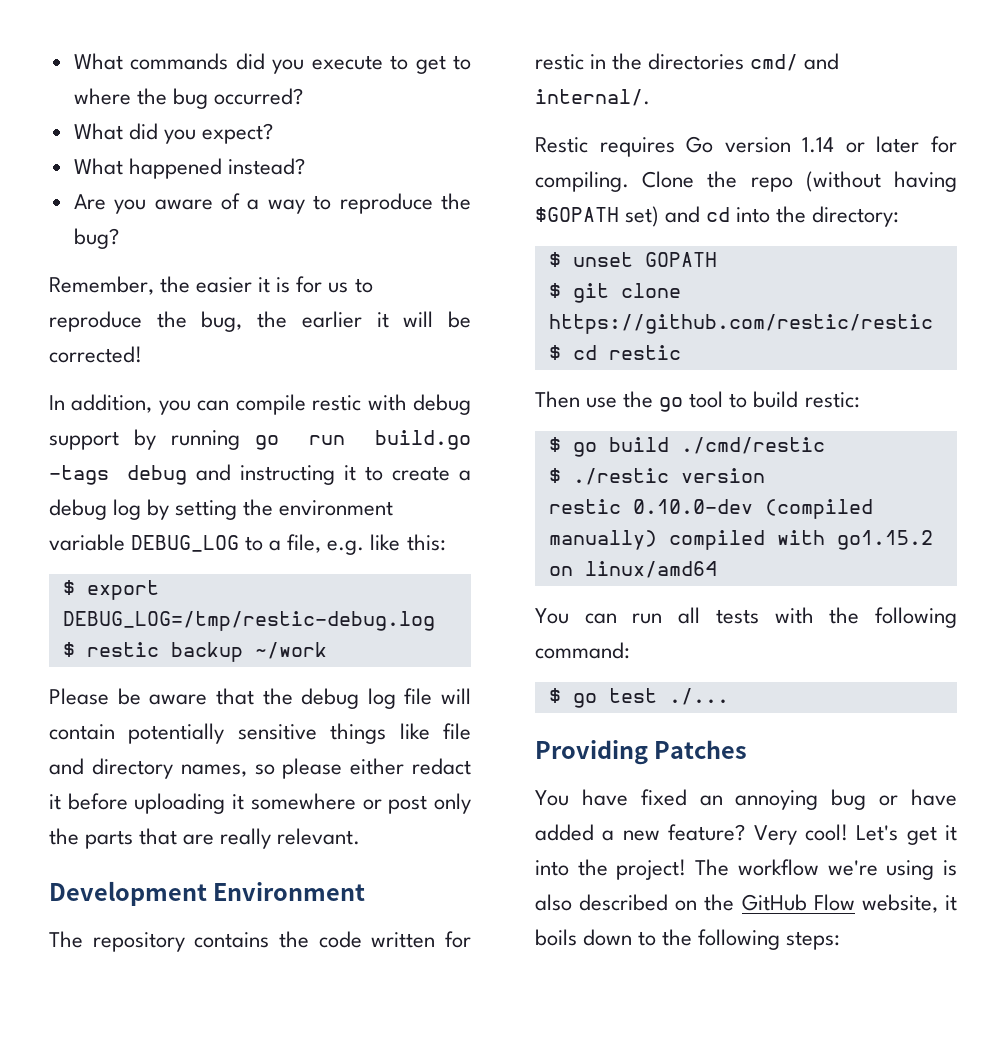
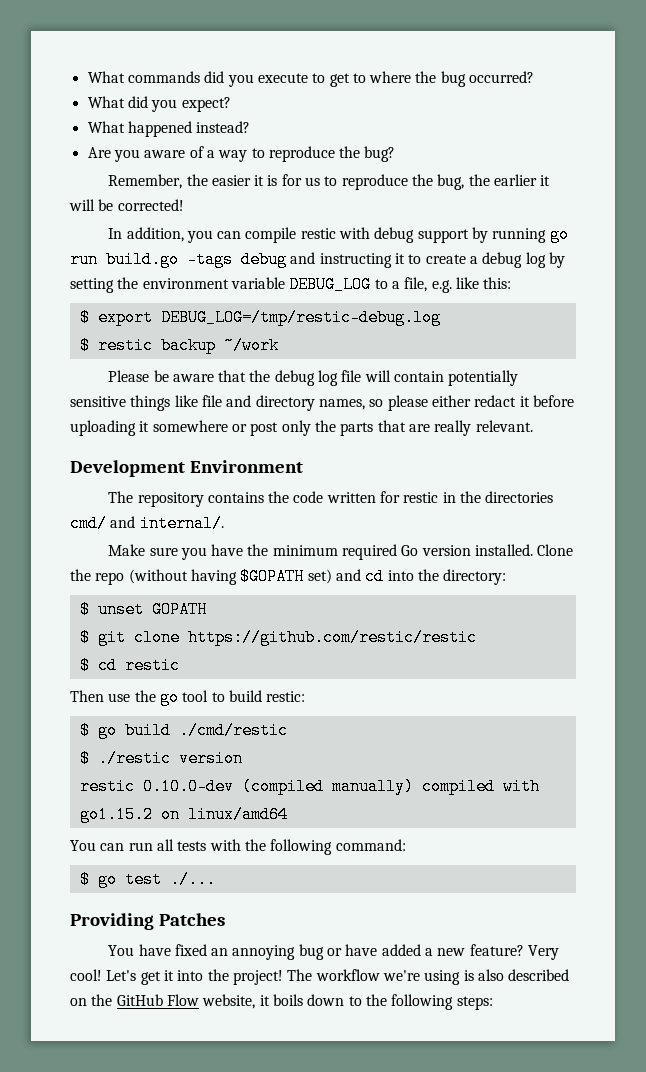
[535,136,957,157] [535,171,629,192] Restic requires Go version 1.14 or later for compiling. -> [108,544,534,560] Make sure you have the minimum required Go version installed.

